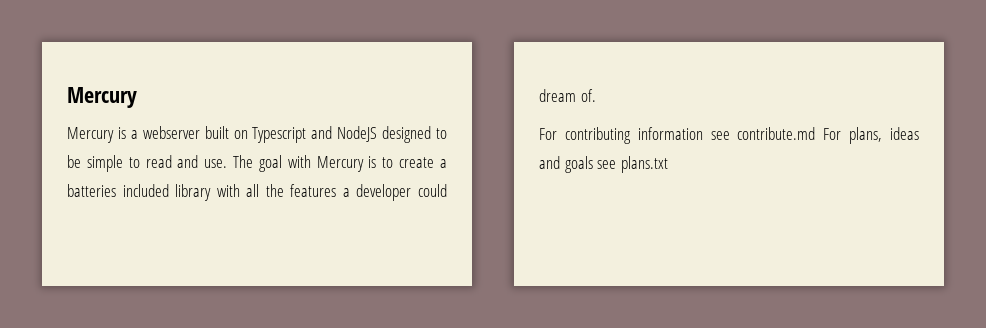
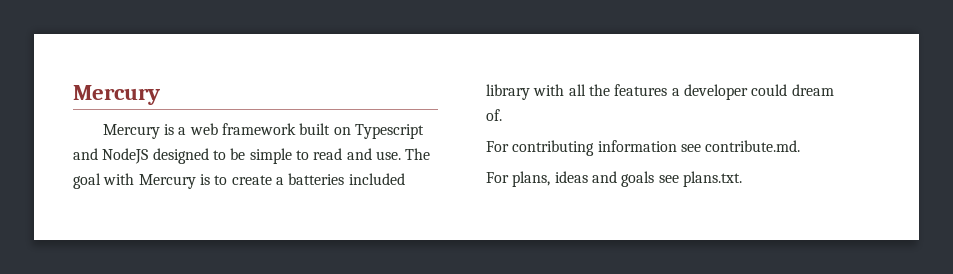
[142,126,200,139] webserver -> [189,123,297,135] web framework
[737,127,816,140] contribute.md -> [705,140,801,152] contribute.md. //
[620,156,668,173] plans.txt -> [682,171,742,187] plans.txt.

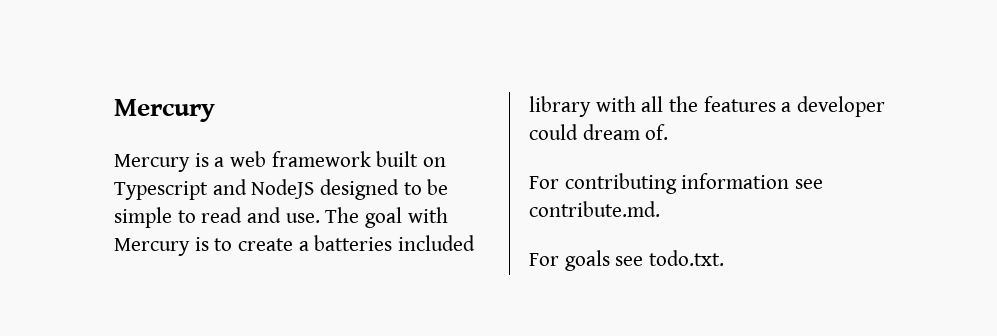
[512,171,617,187] plans, ideas and -> (559, 259) none
[682,171,742,187] plans.txt. -> [649,250,725,266] todo.txt.

